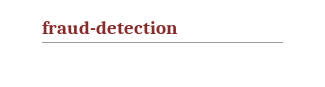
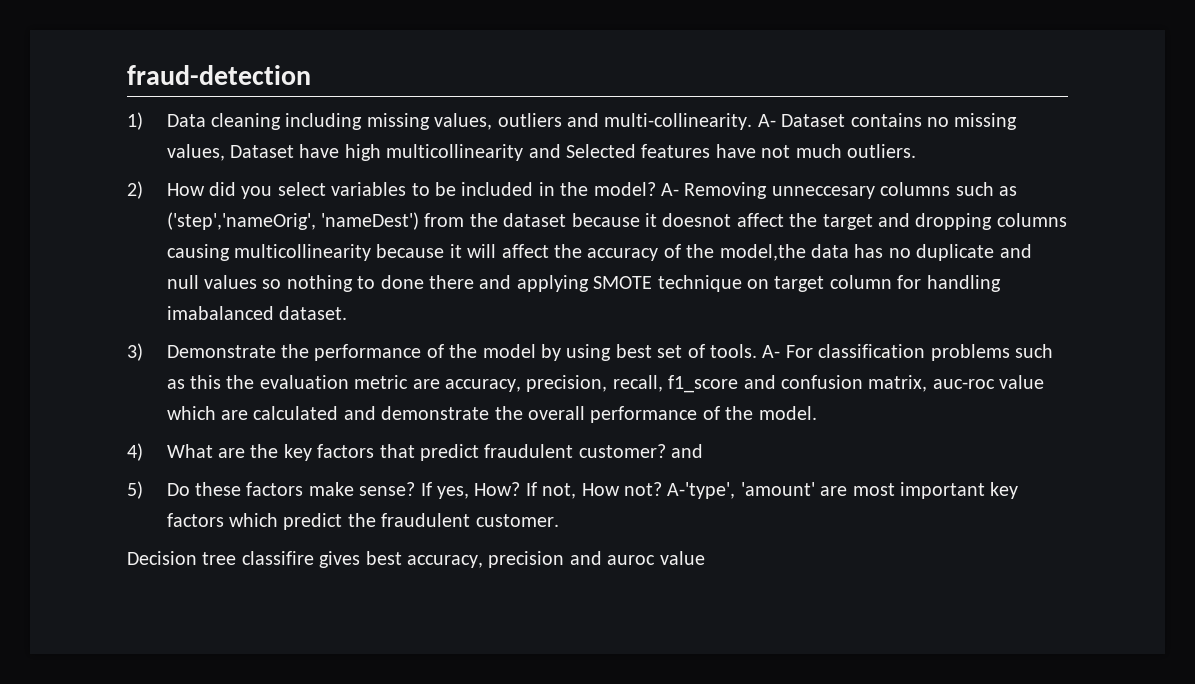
(178, 27) none -> [127,112,1018,130] [166,144,917,161] [127,181,1018,199] [166,212,1067,230] [166,244,1032,261] [166,275,1001,292] [166,306,348,320] [127,343,1054,361] [166,375,1045,393] [166,406,817,423] [127,443,704,461] [127,481,1019,499] [166,513,559,530] [127,551,705,568] // 1) Data cleaning including missing values, outliers and multi-collinearity. A- Dataset contains no missing values, Dataset have high multicollinearity and Selected features have not much outliers. // 2) How did you select variables to be included in the model? A- Removing unneccesary columns such as ('step','nameOrig', 'nameDest') from the dataset because it doesnot affect the target and dropping columns causing multicollinearity because it will affect the accuracy of the model,the data has no duplicate and null values so nothing to done there and applying SMOTE technique on target column for handling imabalanced dataset. // 3) Demonstrate the performance of the model by using best set of tools. A- For classification problems such as this the evaluation metric are accuracy, precision, recall, f1_score and confusion matrix, auc-roc value which are calculated and demonstrate the overall performance of the model. // 4) What are the key factors that predict fraudulent customer? and // 5) Do these factors make sense? If yes, How? If not, How not? A-'type', 'amount' are most important key factors which predict the fraudulent customer. // Decision tree classifire gives best accuracy, precision and auroc value

